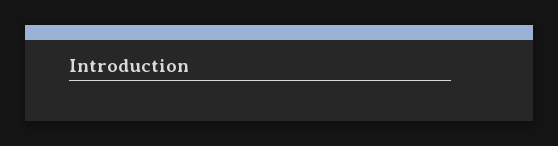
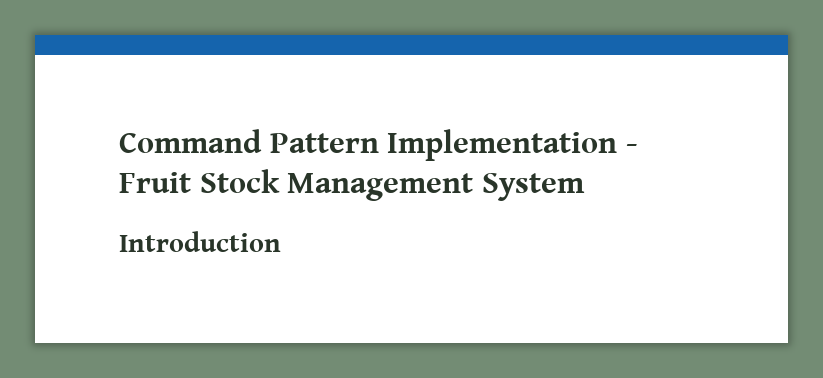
(69, 65) none -> [119,129,638,161] [119,169,585,201] Command Pattern Implementation - Fruit Stock Management System //

